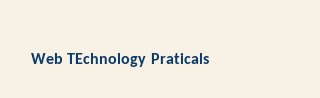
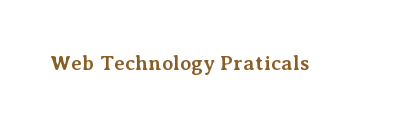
[67,53,147,67] TEchnology -> [99,55,215,75] Technology

